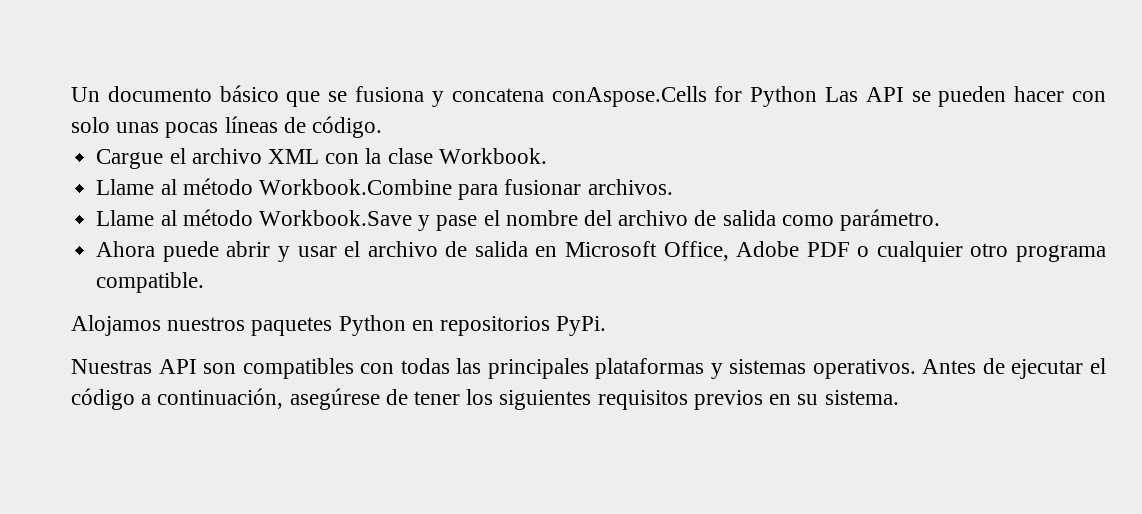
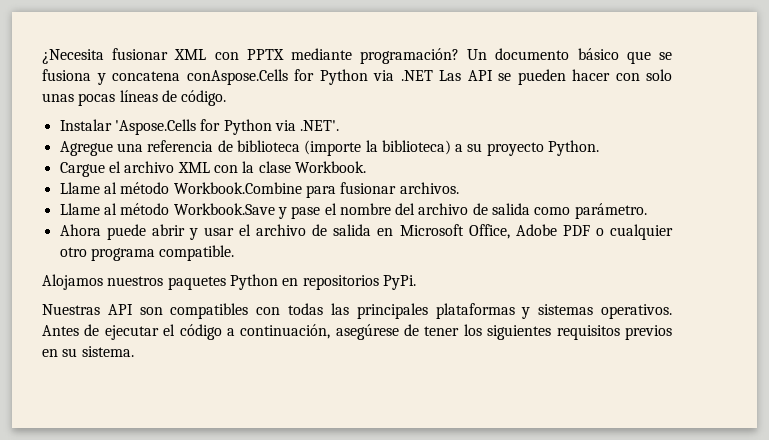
(71, 94) none -> [42,48,460,64] ¿Necesita fusionar XML con PPTX mediante programación?
(818, 96) none -> [373,70,433,81] via .NET
(383, 127) none -> [59,119,340,135] [59,140,600,156] // Instalar 'Aspose.Cells for Python via .NET'. // Agregue una referencia de biblioteca (importe la biblioteca) a su proyecto Python.

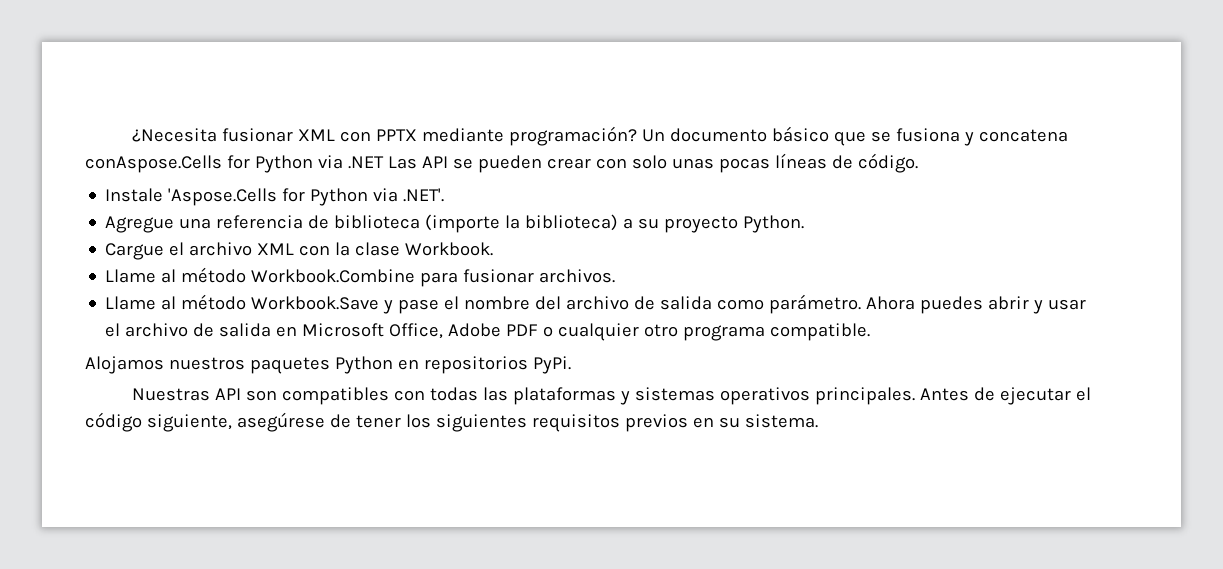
[572,69,610,81] hacer -> [546,158,591,169] crear
[59,119,112,131] Instalar -> [105,188,164,202] Instale
[59,224,146,240] // Ahora puede -> [866,296,984,314] Ahora puedes
[356,303,428,319] principales -> (509, 394) none
[601,304,672,319] operativos. -> [720,387,916,405] operativos principales.
[226,324,331,339] a continuación, -> [146,414,232,432] siguiente,

